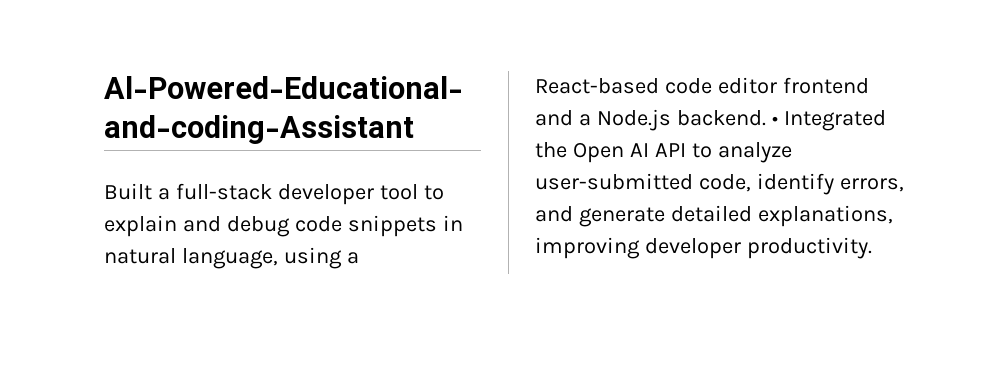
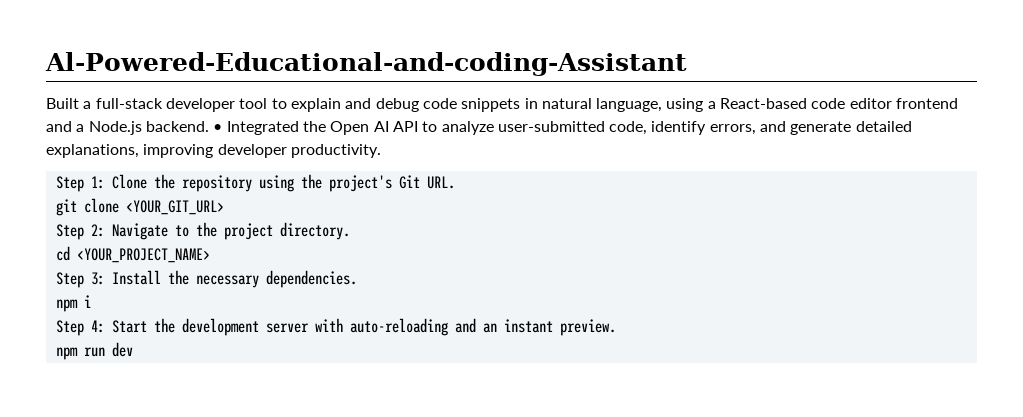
(872, 248) none -> [55,174,455,192] [55,198,224,216] [55,222,350,240] [55,246,210,263] [55,270,357,288] [55,295,91,312] [55,318,616,336] [55,342,133,360] // Step 1: Clone the repository using the project's Git URL. // git clone <YOUR_GIT_URL> // Step 2: Navigate to the project directory. // cd <YOUR_PROJECT_NAME> // Step 3: Install the necessary dependencies. // npm i // Step 4: Start the development server with auto-reloading and an instant preview. // npm run dev

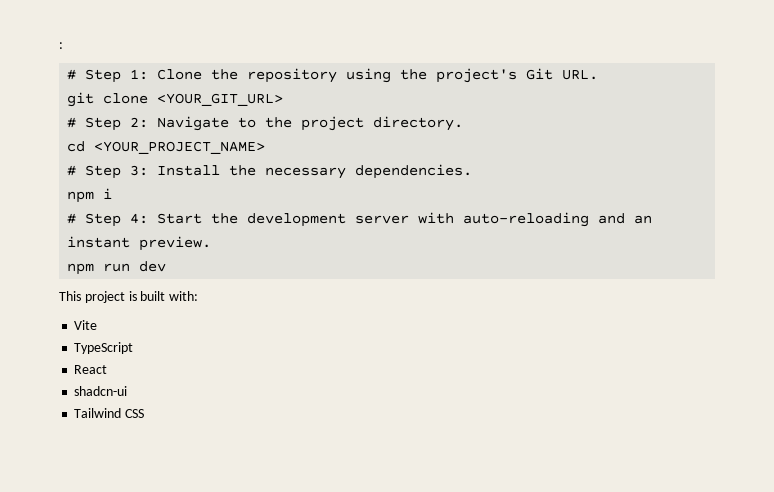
[45,52,687,76] [46,98,959,112] [46,121,912,135] [46,144,381,158] Al-Powered-Educational-and-coding-Assistant // Built a full-stack developer tool to explain and debug code snippets in natural language, using a React-based code editor frontend and a Node.js backend. • Integrated the Open AI API to analyze user-submitted code, identify errors, and generate detailed explanations, improving developer productivity. // -> [59,42,63,49] [67,69,77,80] : // #
(224, 207) none -> [67,117,77,128] #
(210, 255) none -> [67,165,77,176] #
(91, 301) none -> [67,213,77,224] #
(133, 349) none -> [59,291,199,303] [74,320,98,330] [74,342,134,354] [74,365,108,374] [74,386,128,396] [74,408,145,418] // This project is built with: // Vite // TypeScript // React // shadcn-ui // Tailwind CSS

